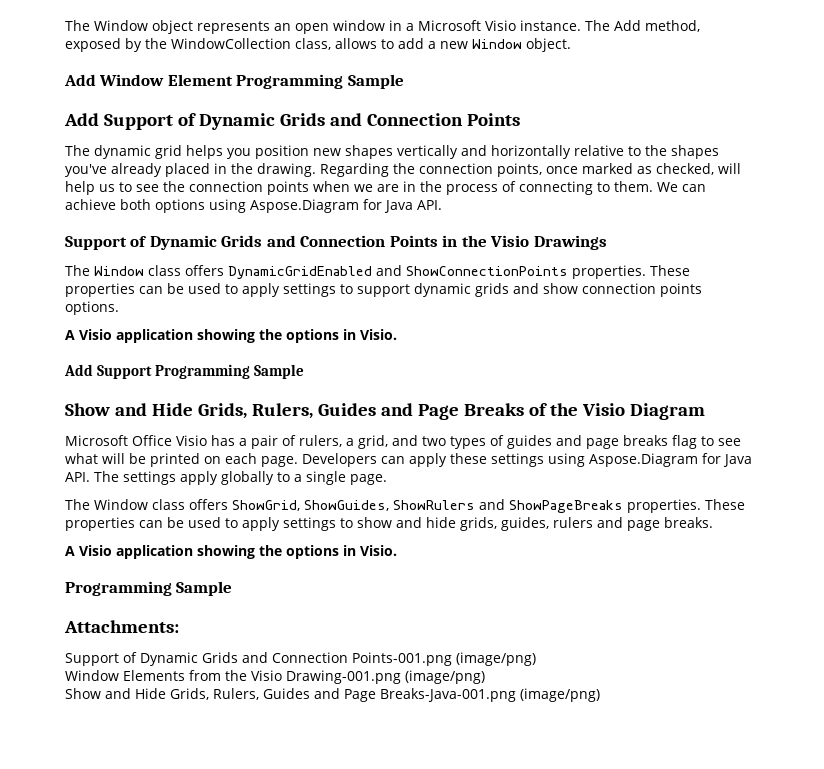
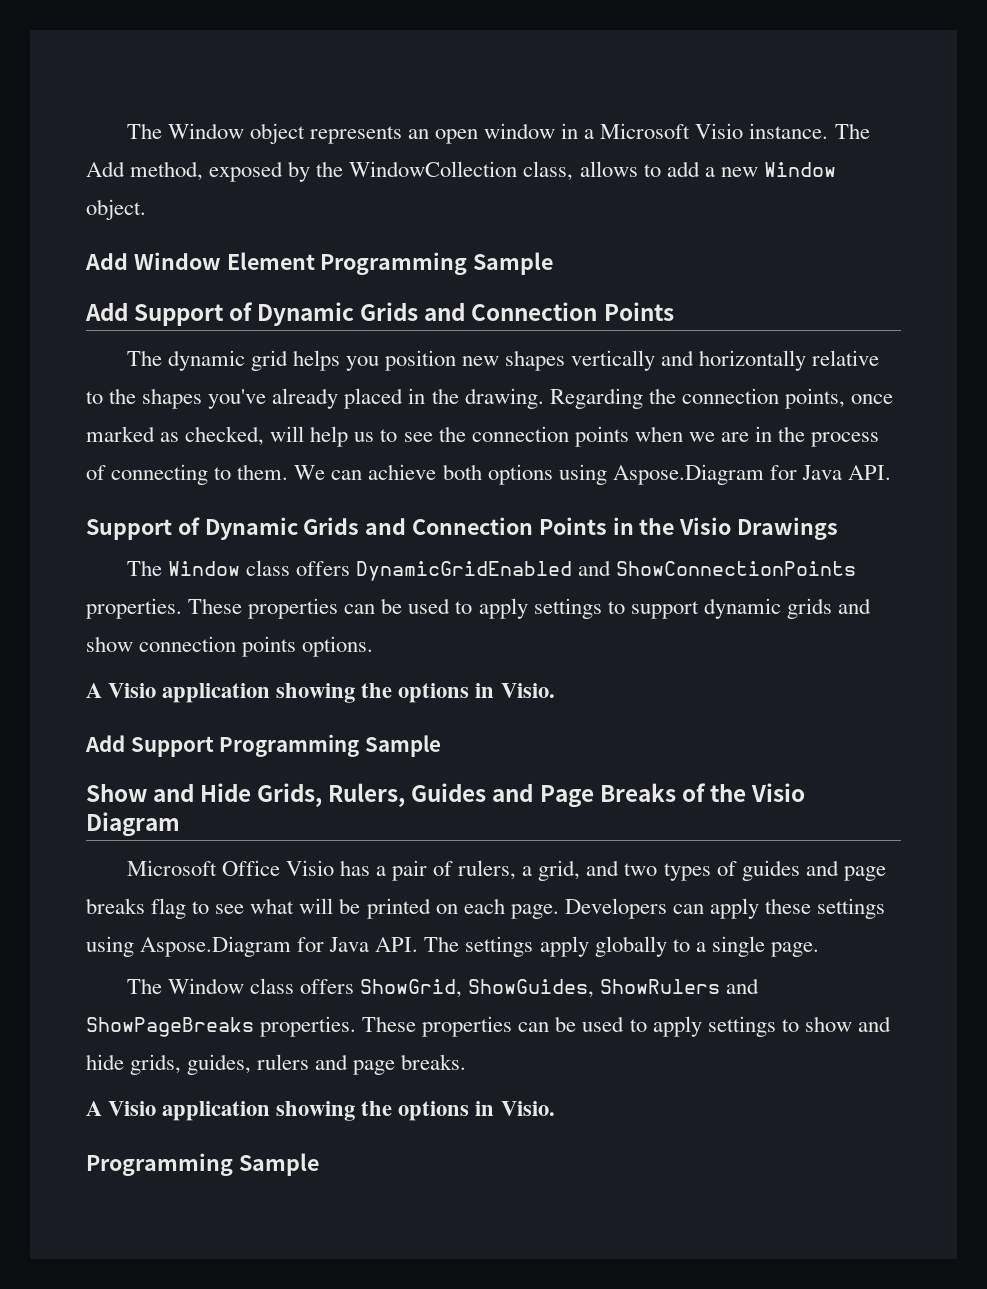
[64,620,179,633] [65,652,536,666] [65,670,485,684] [65,688,600,702] // Attachments: // Support of Dynamic Grids and Connection Points-001.png (image/png) // Window Elements from the Visio Drawing-001.png (image/png) // Show and Hide Grids, Rulers, Guides and Page Breaks-Java-001.png (image/png) -> (319, 1164) none

